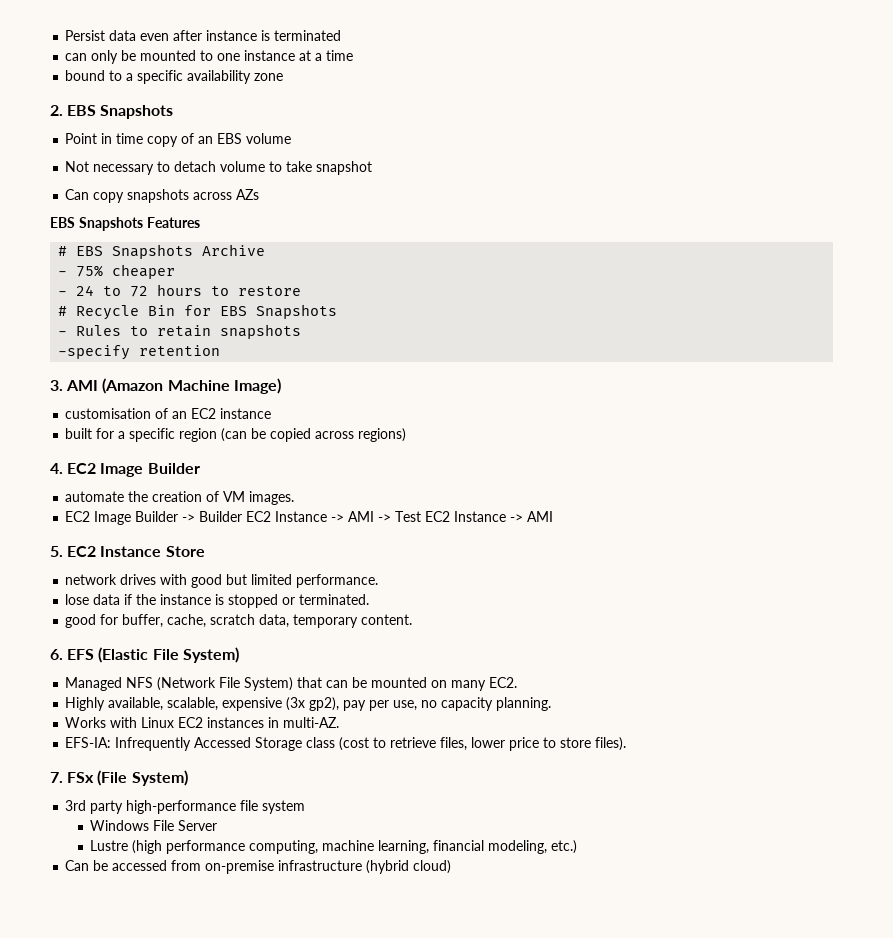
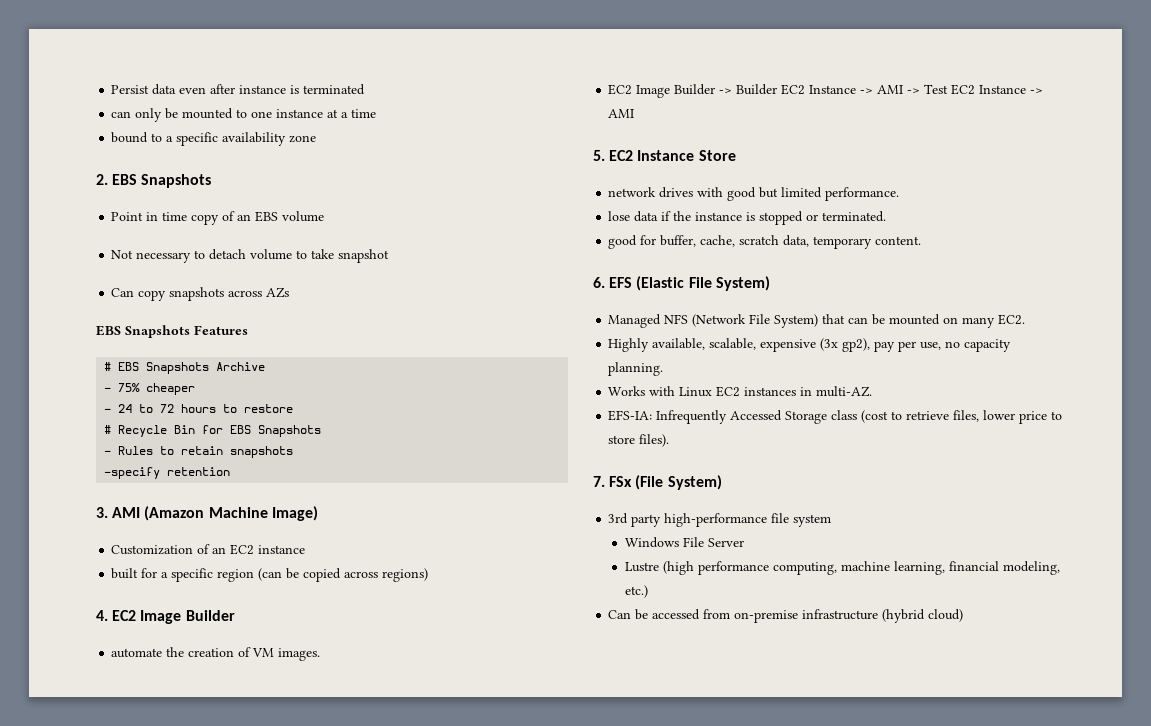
[65,408,152,419] customisation -> [111,545,194,555] Customization

